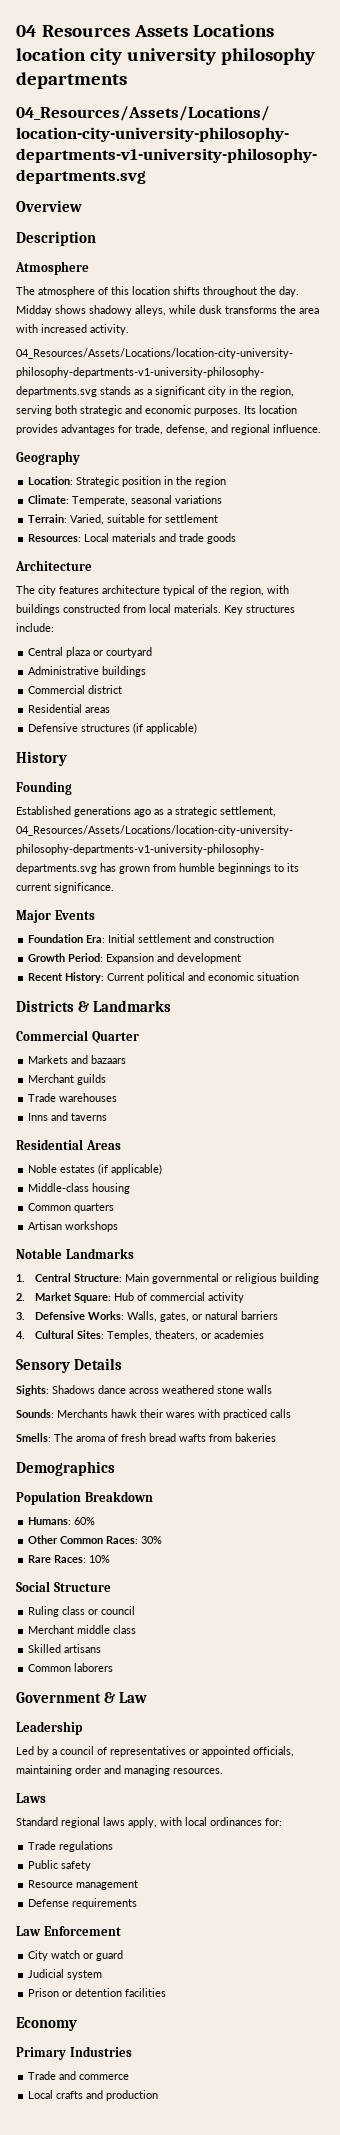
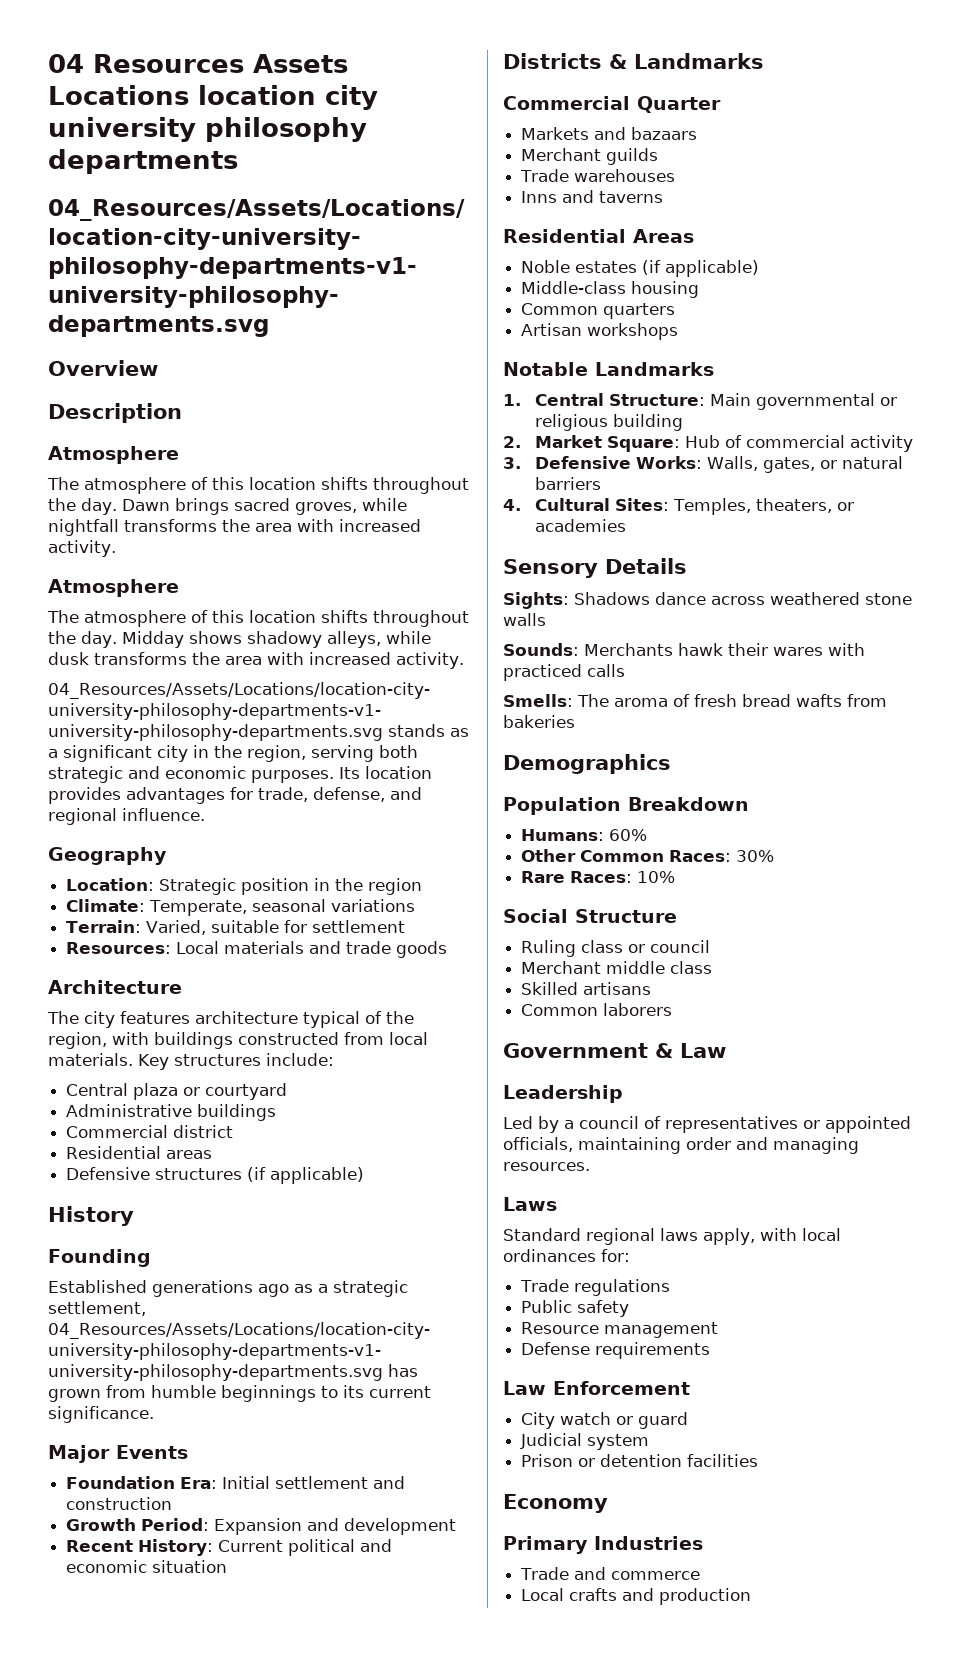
(89, 268) none -> [47,477,469,494] [48,498,407,515] [48,519,421,536] [48,540,116,557] [48,579,179,597] // The atmosphere of this location shifts throughout the day. Dawn brings sacred groves, while nightfall transforms the area with increased activity. // Atmosphere

